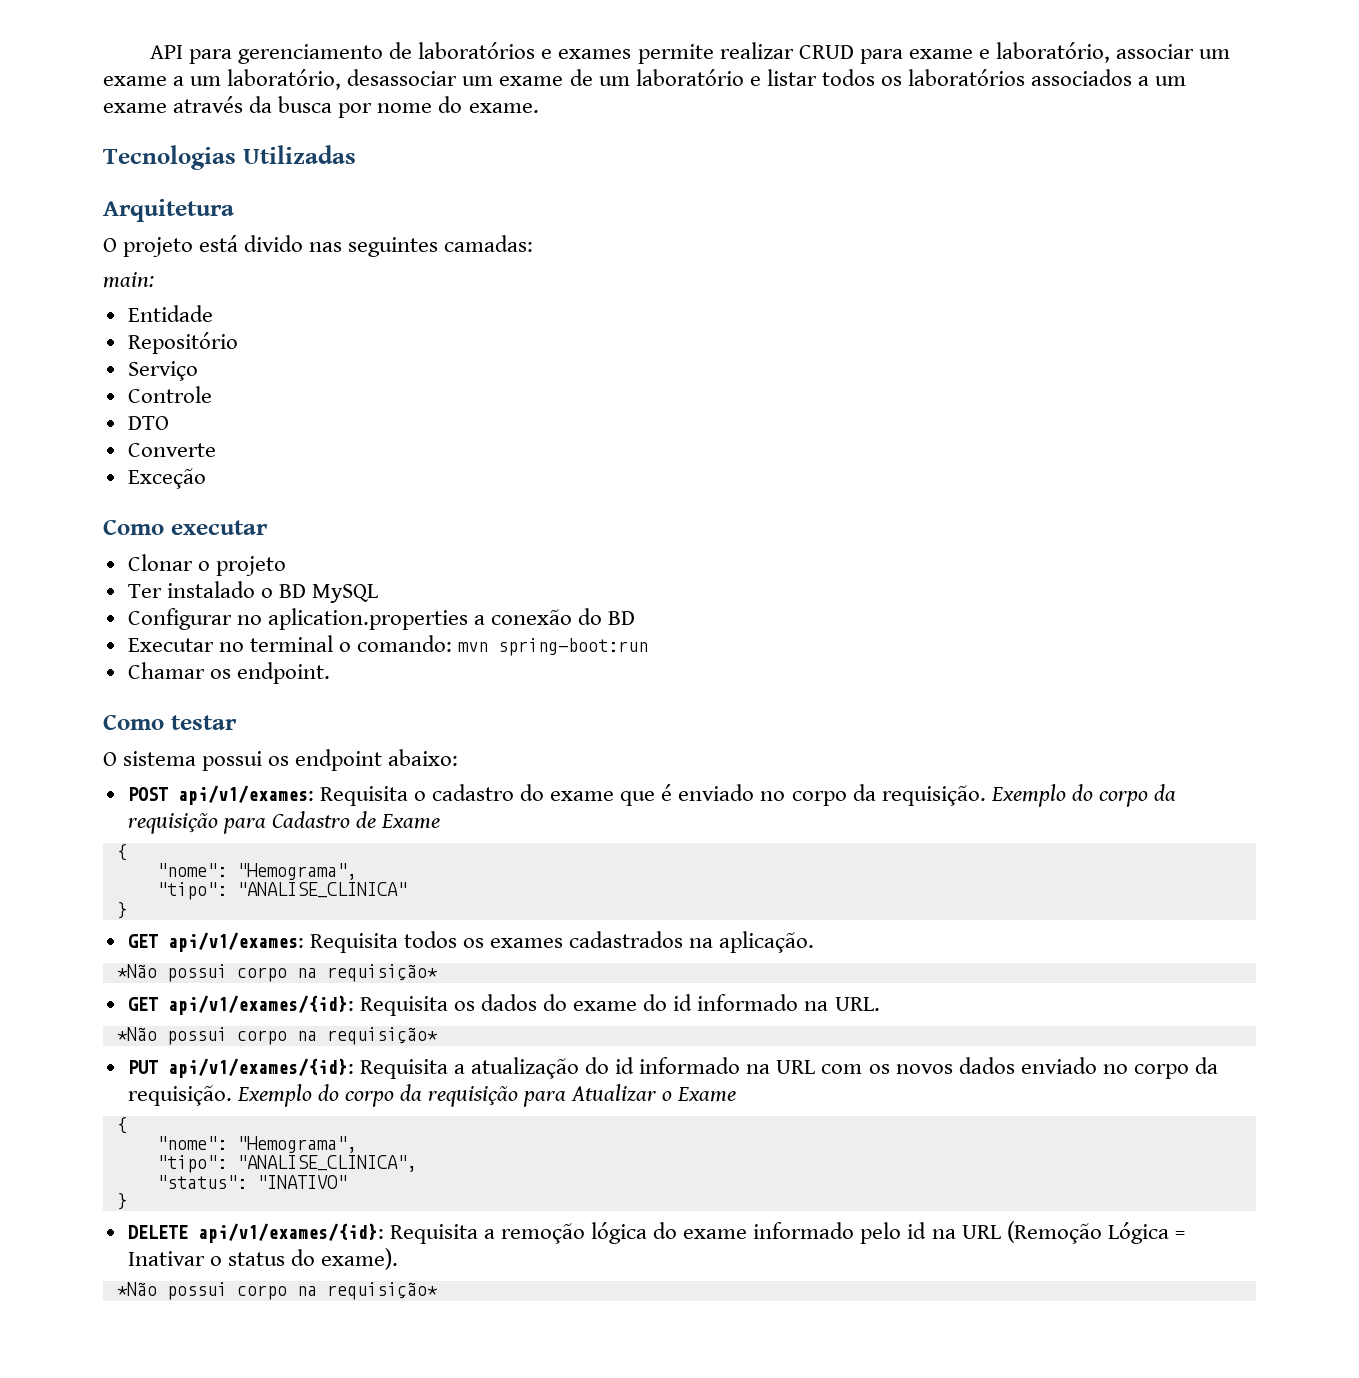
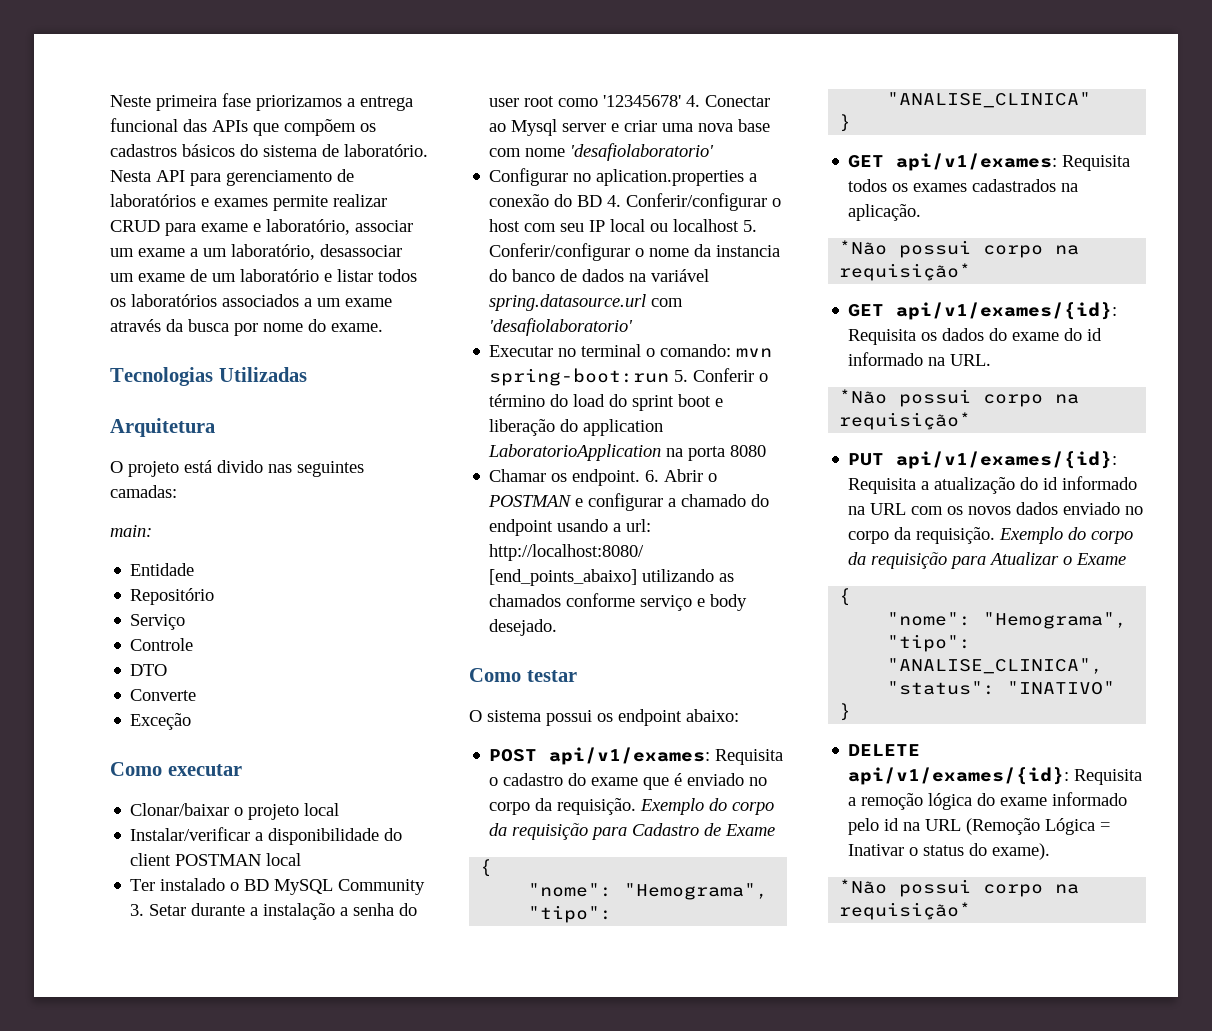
(150, 52) none -> [110,93,413,111] [110,118,376,136] [110,144,428,157] [110,170,151,182] Neste primeira fase priorizamos a entrega funcional das APIs que compõem os cadastros básicos do sistema de laboratório. Nesta
[127,554,193,571] Clonar -> [130,803,230,816] Clonar/baixar
(286, 566) none -> [304,803,340,816] [130,827,403,845] [130,853,302,866] local // Instalar/verificar a disponibilidade do client POSTMAN local
(379, 593) none -> [338,879,426,895] [130,903,418,920] [489,95,771,107] [489,119,771,136] [489,143,715,161] Community 3. Setar durante a instalação a senha do user root como '12345678' 4. Conectar ao Mysql server e criar uma nova base com nome 'desafiolaboratorio'
(636, 618) none -> [607,193,782,211] [489,219,758,232] [489,243,781,261] [489,269,710,282] [489,294,684,311] [489,318,634,336] 4. Conferir/configurar o host com seu IP local ou localhost 5. Conferir/configurar o nome da instancia do banco de dados na variável spring.datasource.url com 'desafiolaboratorio'
[127,662,330,684] // Chamar os endpoint. -> [674,368,769,382] [489,394,724,411] [489,419,664,436] [488,444,767,461] [489,469,718,486] [488,493,770,511] [489,519,652,536] [489,544,645,561] [489,569,735,586] [489,593,748,611] [489,619,558,636] 5. Conferir o término do load do sprint boot e liberação do application LaboratorioApplication na porta 8080 // Chamar os endpoint. 6. Abrir o POSTMAN e configurar a chamado do endpoint usando a url: http://localhost:8080/ [end_points_abaixo] utilizando as chamados conforme serviço e body desejado.

